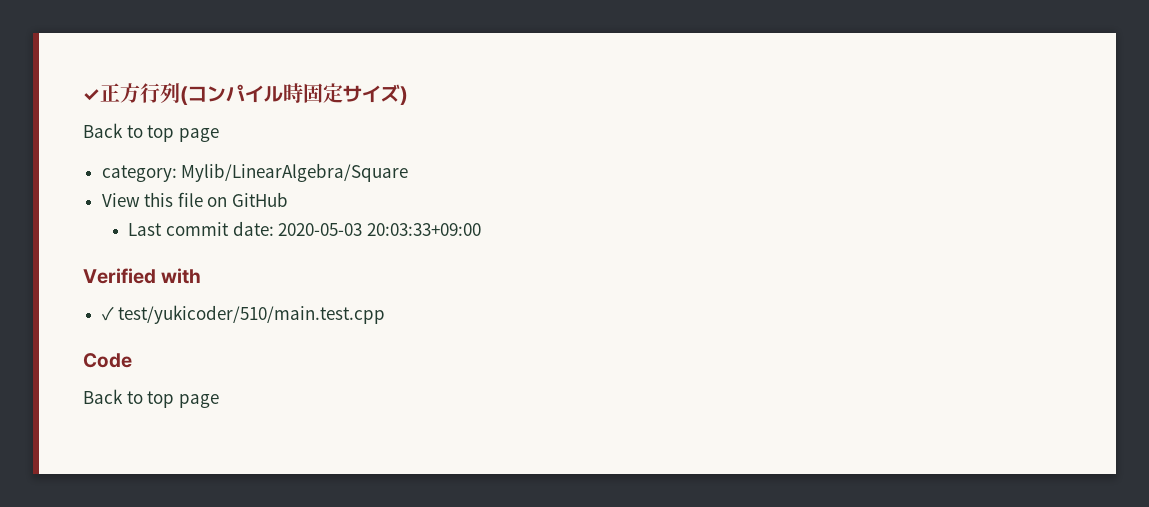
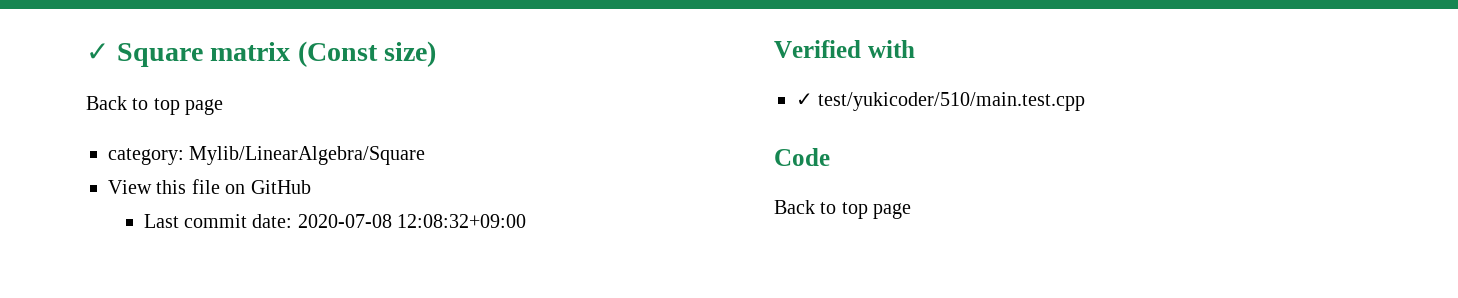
[83,83,408,105] ✓正方行列(コンパイル時固定サイズ) -> [86,41,437,67] ✓ Square matrix (Const size)
[278,223,481,236] 2020-05-03 20:03:33+09:00 -> [297,214,527,228] 2020-07-08 12:08:32+09:00

